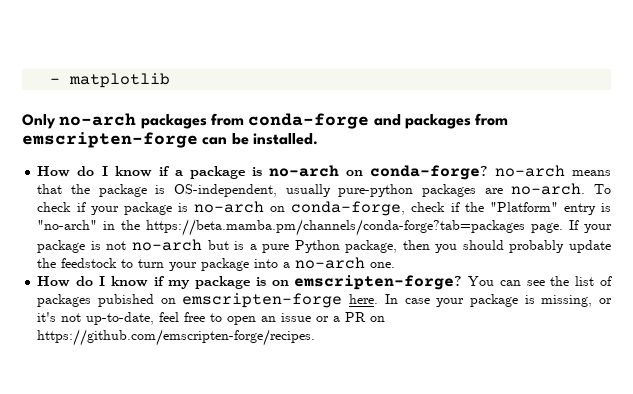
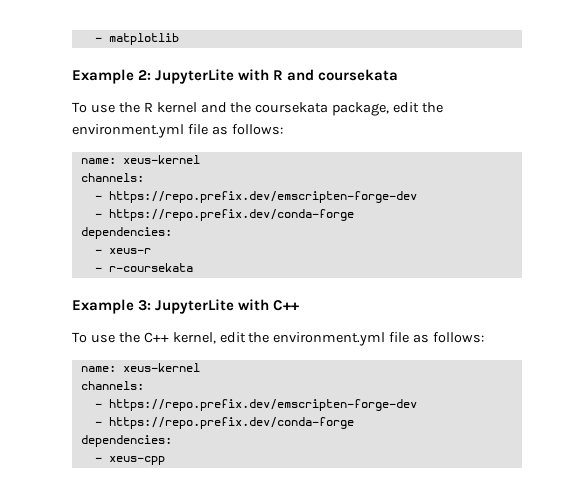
[22,113,509,129] [22,132,318,148] [37,165,611,180] [37,183,612,197] [37,201,612,216] [37,219,613,236] [37,239,611,253] [37,257,396,271] [37,275,612,290] [37,293,613,308] [37,312,386,325] [37,329,316,346] Only no-arch packages from conda-forge and packages from emscripten-forge can be installed. // How do I know if a package is no-arch on conda-forge? no-arch means that the package is OS-independent, usually pure-python packages are no-arch. To check if your package is no-arch on conda-forge, check if the "Platform" entry is "no-arch" in the https://beta.mamba.pm/channels/conda-forge?tab=packages page. If your package is not no-arch but is a pure Python package, then you should probably update the feedstock to turn your package into a no-arch one. // How do I know if my package is on emscripten-forge? You can see the list of packages pubished on emscripten-forge here. In case your package is missing, or it's not up-to-date, feel free to open an issue or a PR on https://github.com/emscripten-forge/recipes. -> [72,69,399,84] [72,102,444,116] [72,124,283,138] [80,155,200,164] [80,173,144,182] [94,191,417,203] [94,209,354,221] [80,227,172,239] [94,248,151,254] [94,263,193,272] [72,299,300,314] [72,332,485,346] [80,363,200,372] [80,381,144,390] [94,399,417,411] [94,417,354,429] [80,435,172,447] [94,456,165,465] Example 2: JupyterLite with R and coursekata // To use the R kernel and the coursekata package, edit the environment.yml file as follows: // name: xeus-kernel // channels: // - https://repo.prefix.dev/emscripten-forge-dev // - https://repo.prefix.dev/conda-forge // dependencies: // - xeus-r // - r-coursekata // Example 3: JupyterLite with C++ // To use the C++ kernel, edit the environment.yml file as follows: // name: xeus-kernel // channels: // - https://repo.prefix.dev/emscripten-forge-dev // - https://repo.prefix.dev/conda-forge // dependencies: // - xeus-cpp

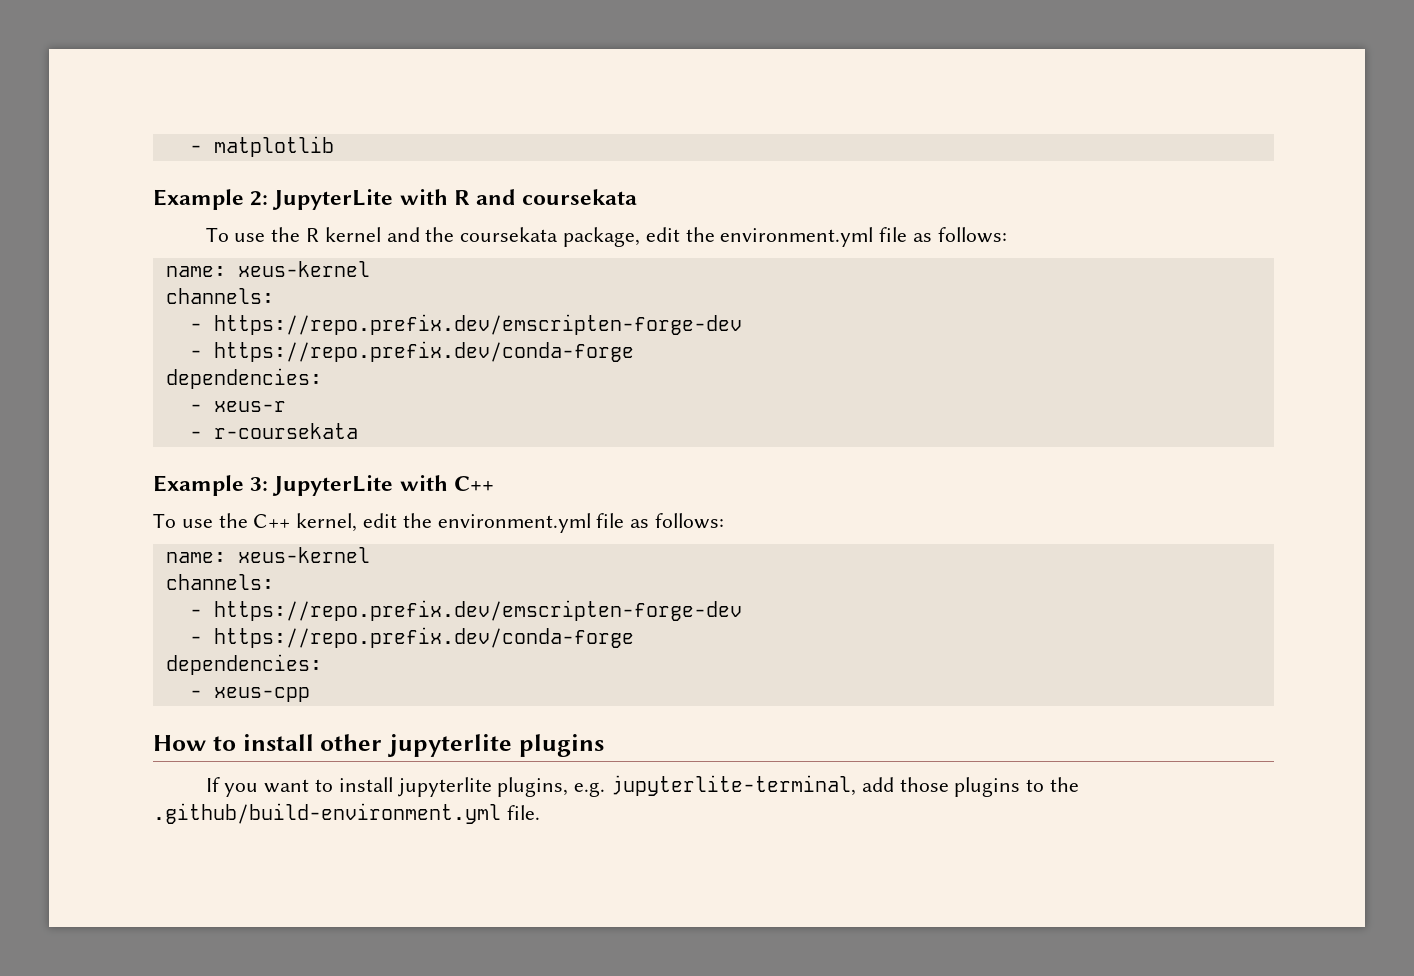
(165, 460) none -> [153,734,604,757] [205,775,1079,797] [153,803,540,824] // How to install other jupyterlite plugins // If you want to install jupyterlite plugins, e.g. jupyterlite-terminal, add those plugins to the .github/build-environment.yml file.

